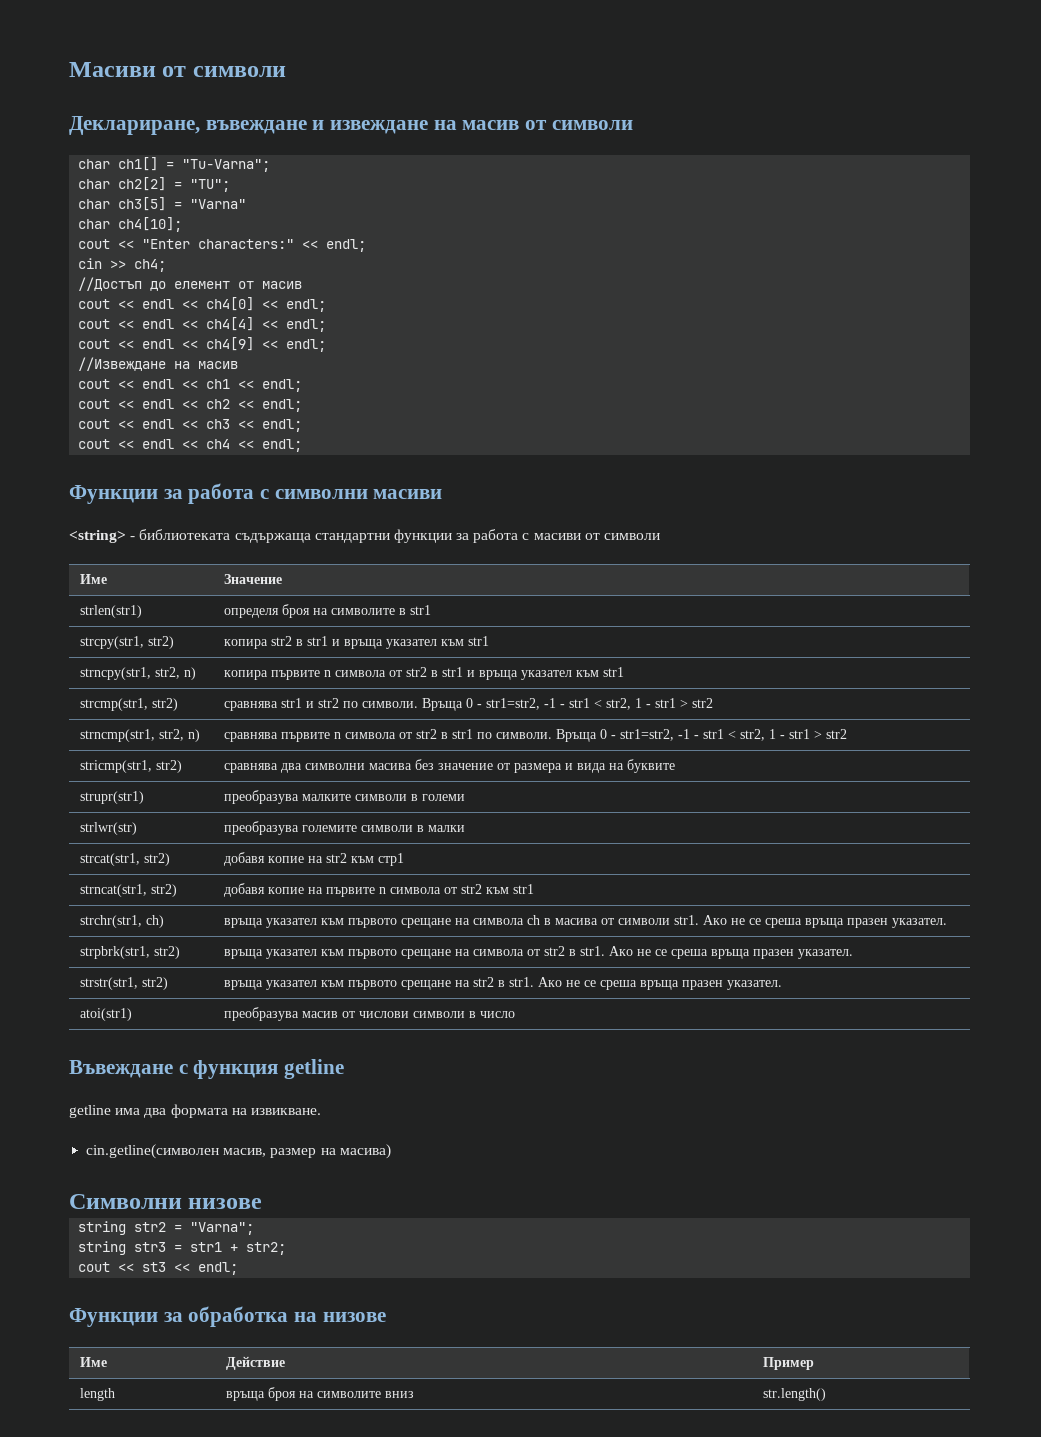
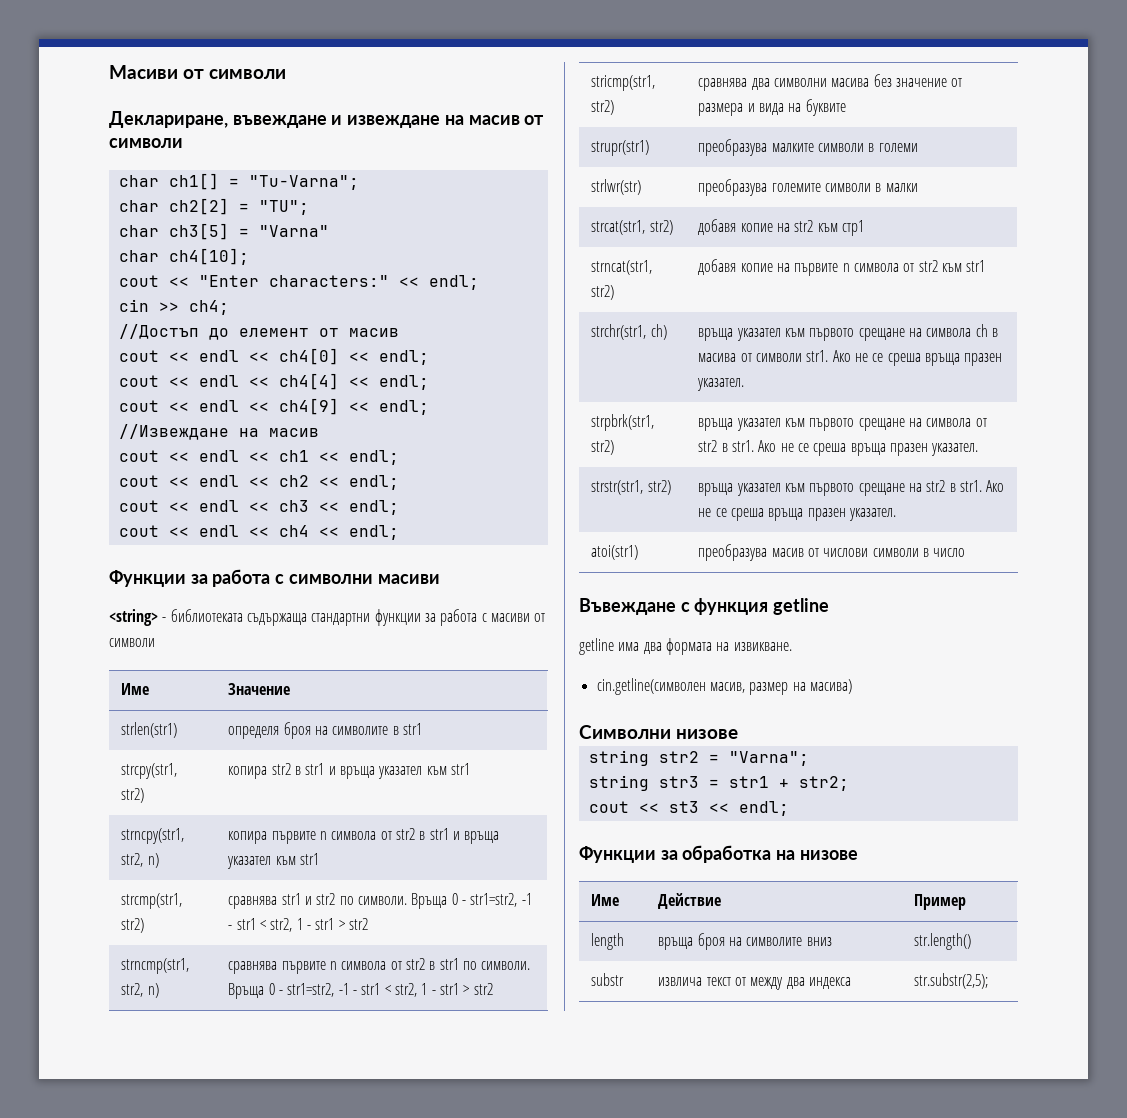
(827, 1394) none -> [591,973,625,986] [658,977,851,990] [914,973,989,989] // substr | извлича текст от между два индекса | str.substr(2,5);

